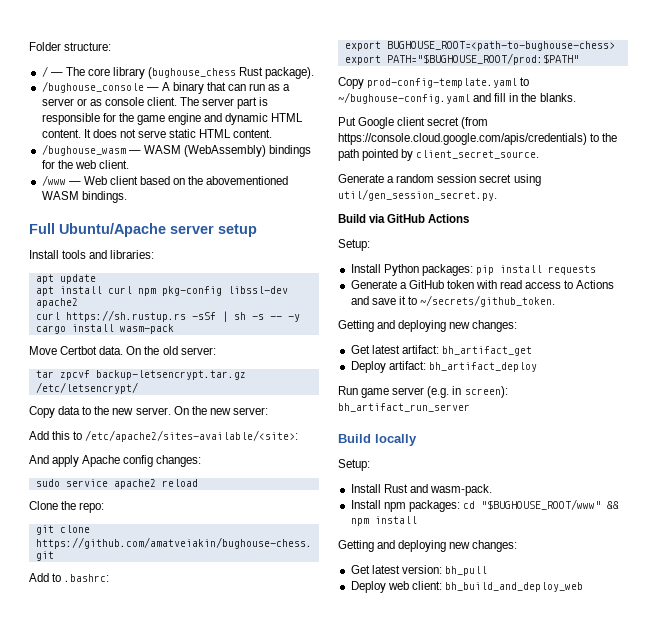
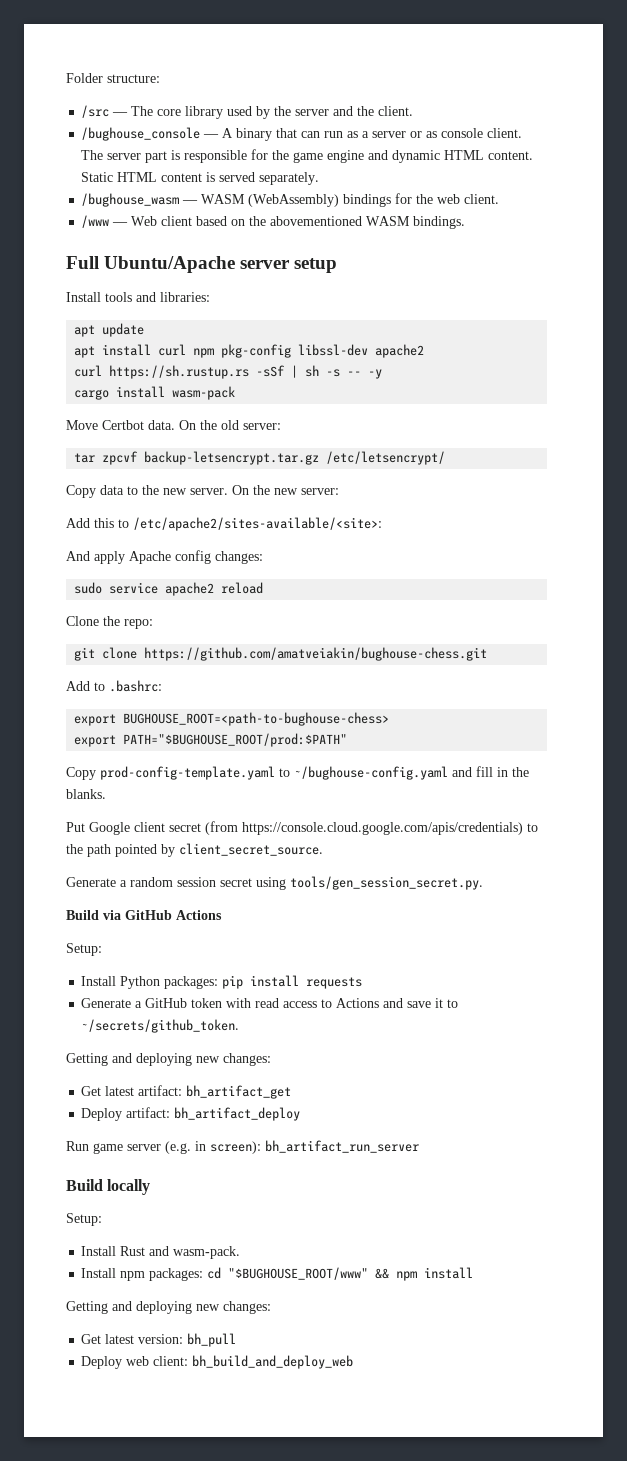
[41,66,48,77] / -> [81,105,110,118] /src
[148,67,315,79] (bughouse_chess Rust package). -> [227,106,414,119] used by the server and the client.
[83,129,273,138] It does not serve static HTML content. -> [81,172,320,185] Static HTML content is served separately.
[338,189,497,201] util/gen_session_secret.py. -> [290,876,483,890] tools/gen_session_secret.py.

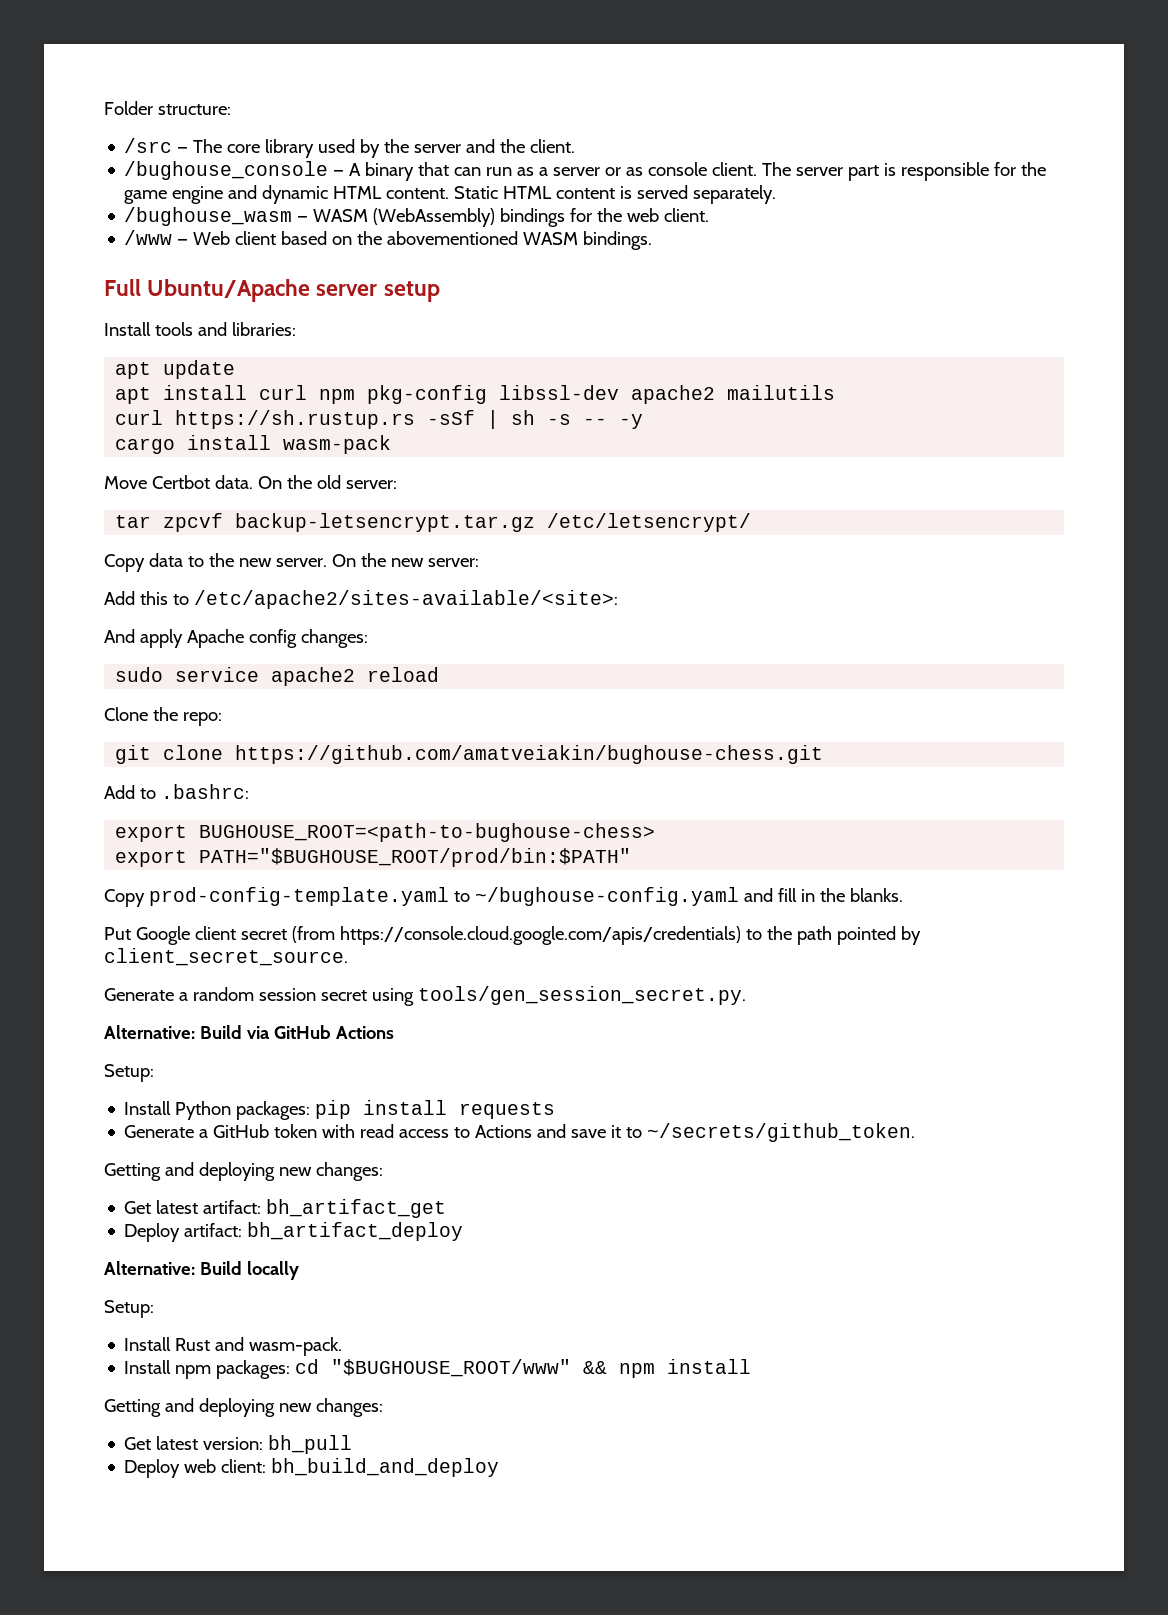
(425, 351) none -> [727,385,836,400] mailutils
[123,733,348,747] PATH="$BUGHOUSE_ROOT/prod:$PATH" -> [199,848,632,867] PATH="$BUGHOUSE_ROOT/prod/bin:$PATH"
(483, 883) none -> [104,1025,195,1039] Alternative:
[66,1140,419,1154] Run game server (e.g. in screen): bh_artifact_run_server // -> [104,1261,195,1275] Alternative:
[192,1355,354,1369] bh_build_and_deploy_web -> [271,1458,500,1477] bh_build_and_deploy

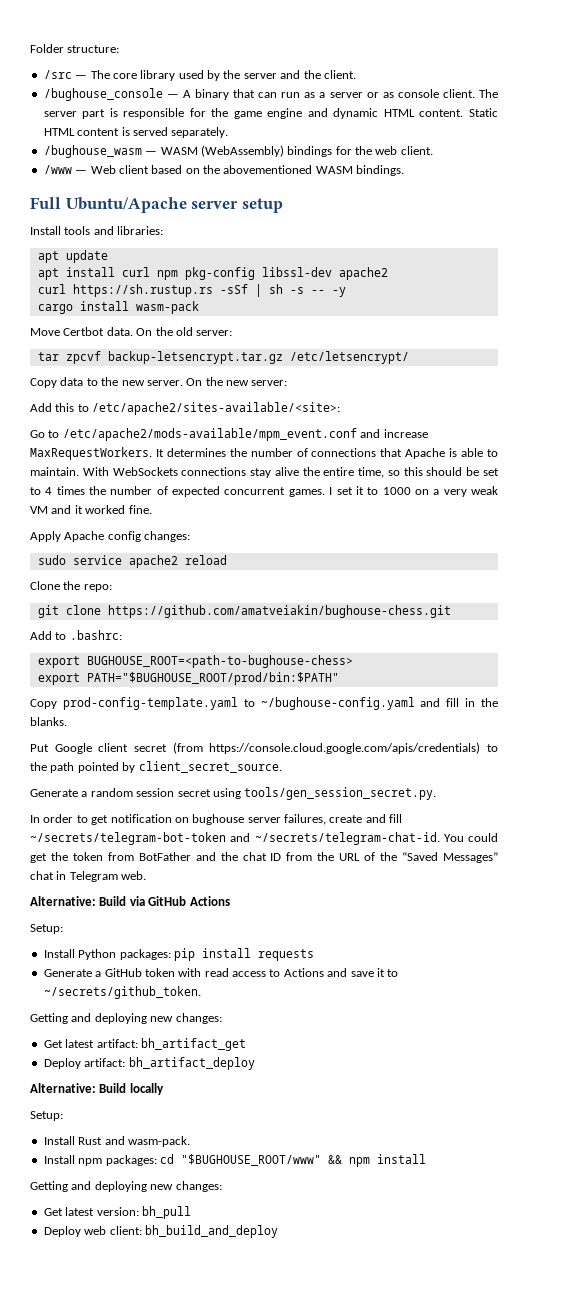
[727,385,836,400] mailutils -> (388, 273) none
[104,629,183,648] And apply -> [30,428,428,441] [30,447,499,460] [30,467,500,478] [30,486,499,497] [30,505,152,514] [30,531,61,542] Go to /etc/apache2/mods-available/mpm_event.conf and increase MaxRequestWorkers. It determines the number of connections that Apache is able to maintain. With WebSockets connections stay alive the entire time, so this should be set to 4 times the number of expected concurrent games. I set it to 1000 on a very weak VM and it worked fine. // Apply
(746, 995) none -> [30,814,403,825] [30,832,498,845] [30,852,499,863] [30,871,147,882] // In order to get notification on bughouse server failures, create and fill ~/secrets/telegram-bot-token and ~/secrets/telegram-chat-id. You could get the token from BotFather and the chat ID from the URL of the “Saved Messages” chat in Telegram web.

